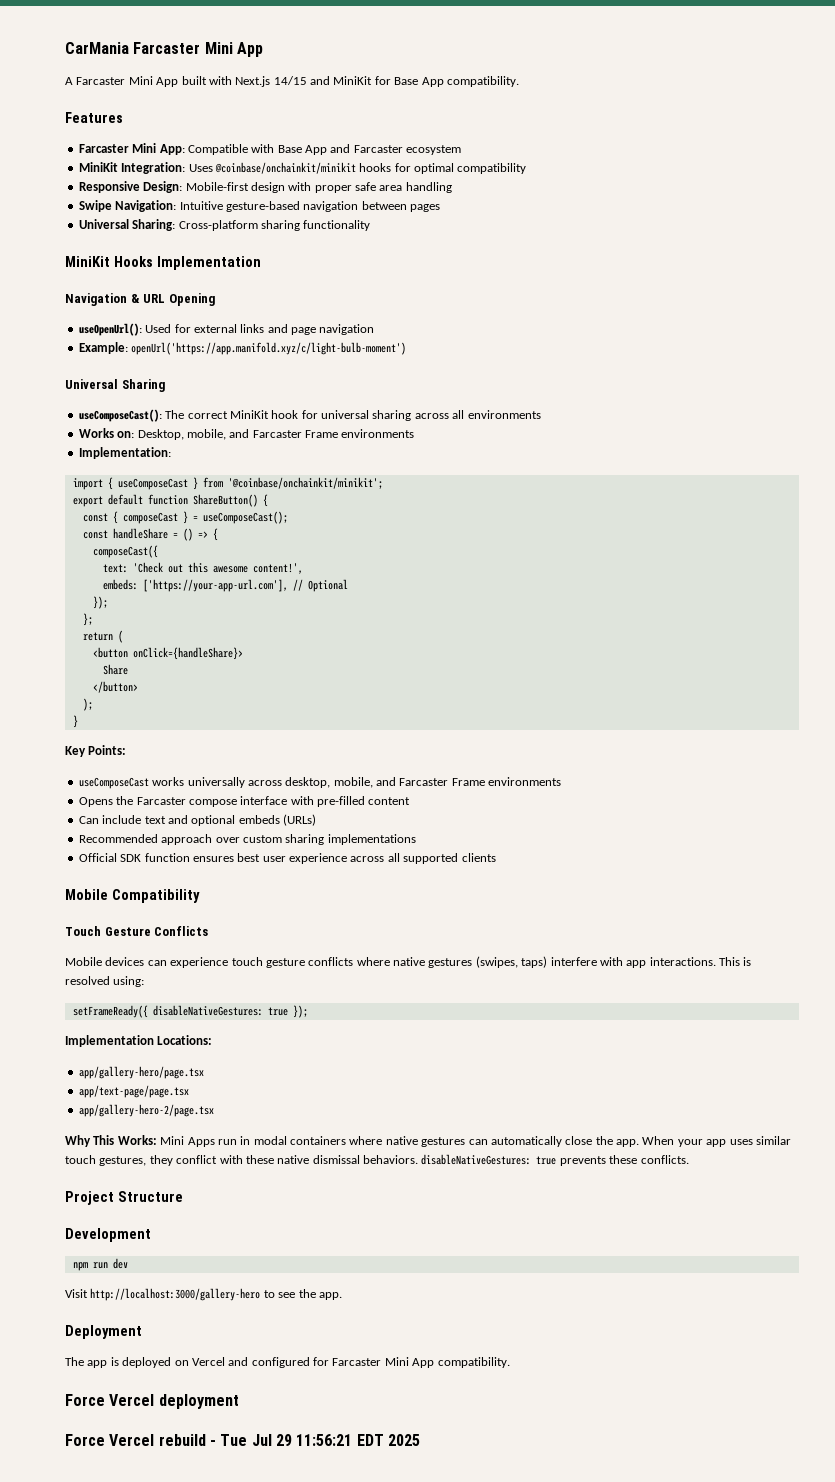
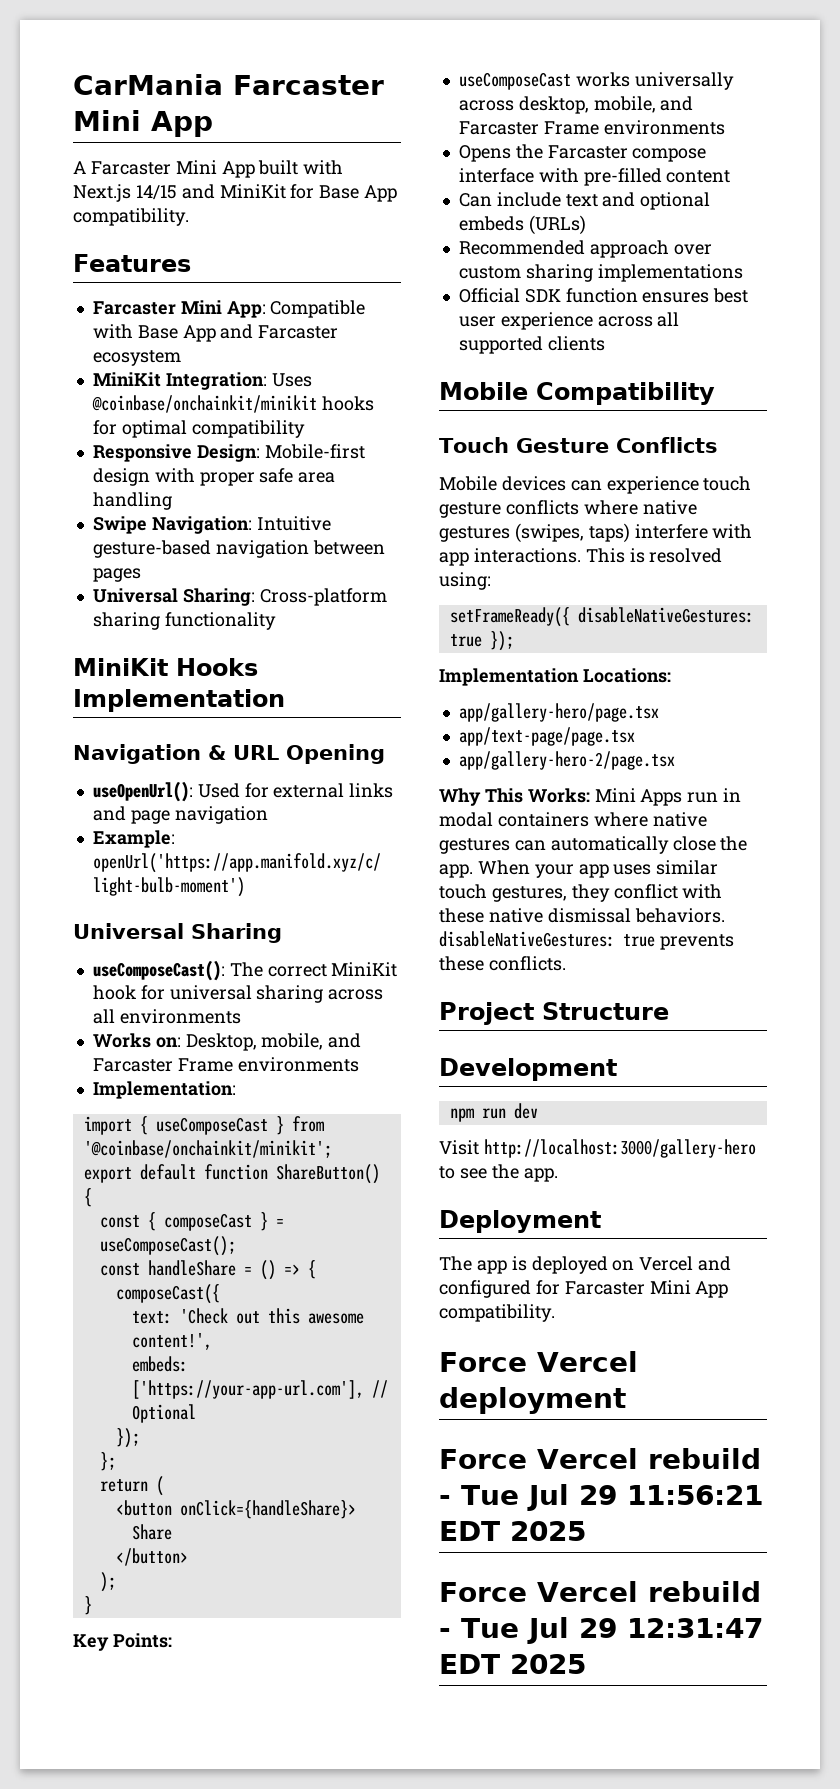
(420, 1440) none -> [439,1581,761,1602] [439,1617,763,1644] [439,1654,586,1674] // Force Vercel rebuild - Tue Jul 29 12:31:47 EDT 2025

